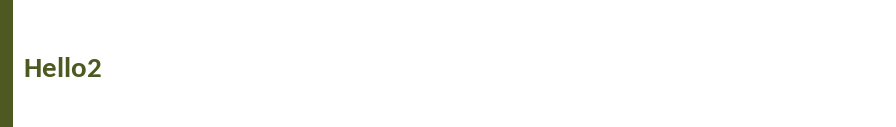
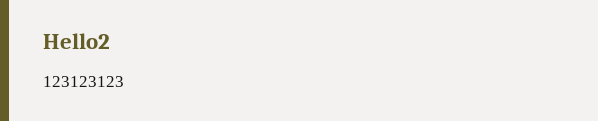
(102, 67) none -> [43,76,124,87] // 123123123

